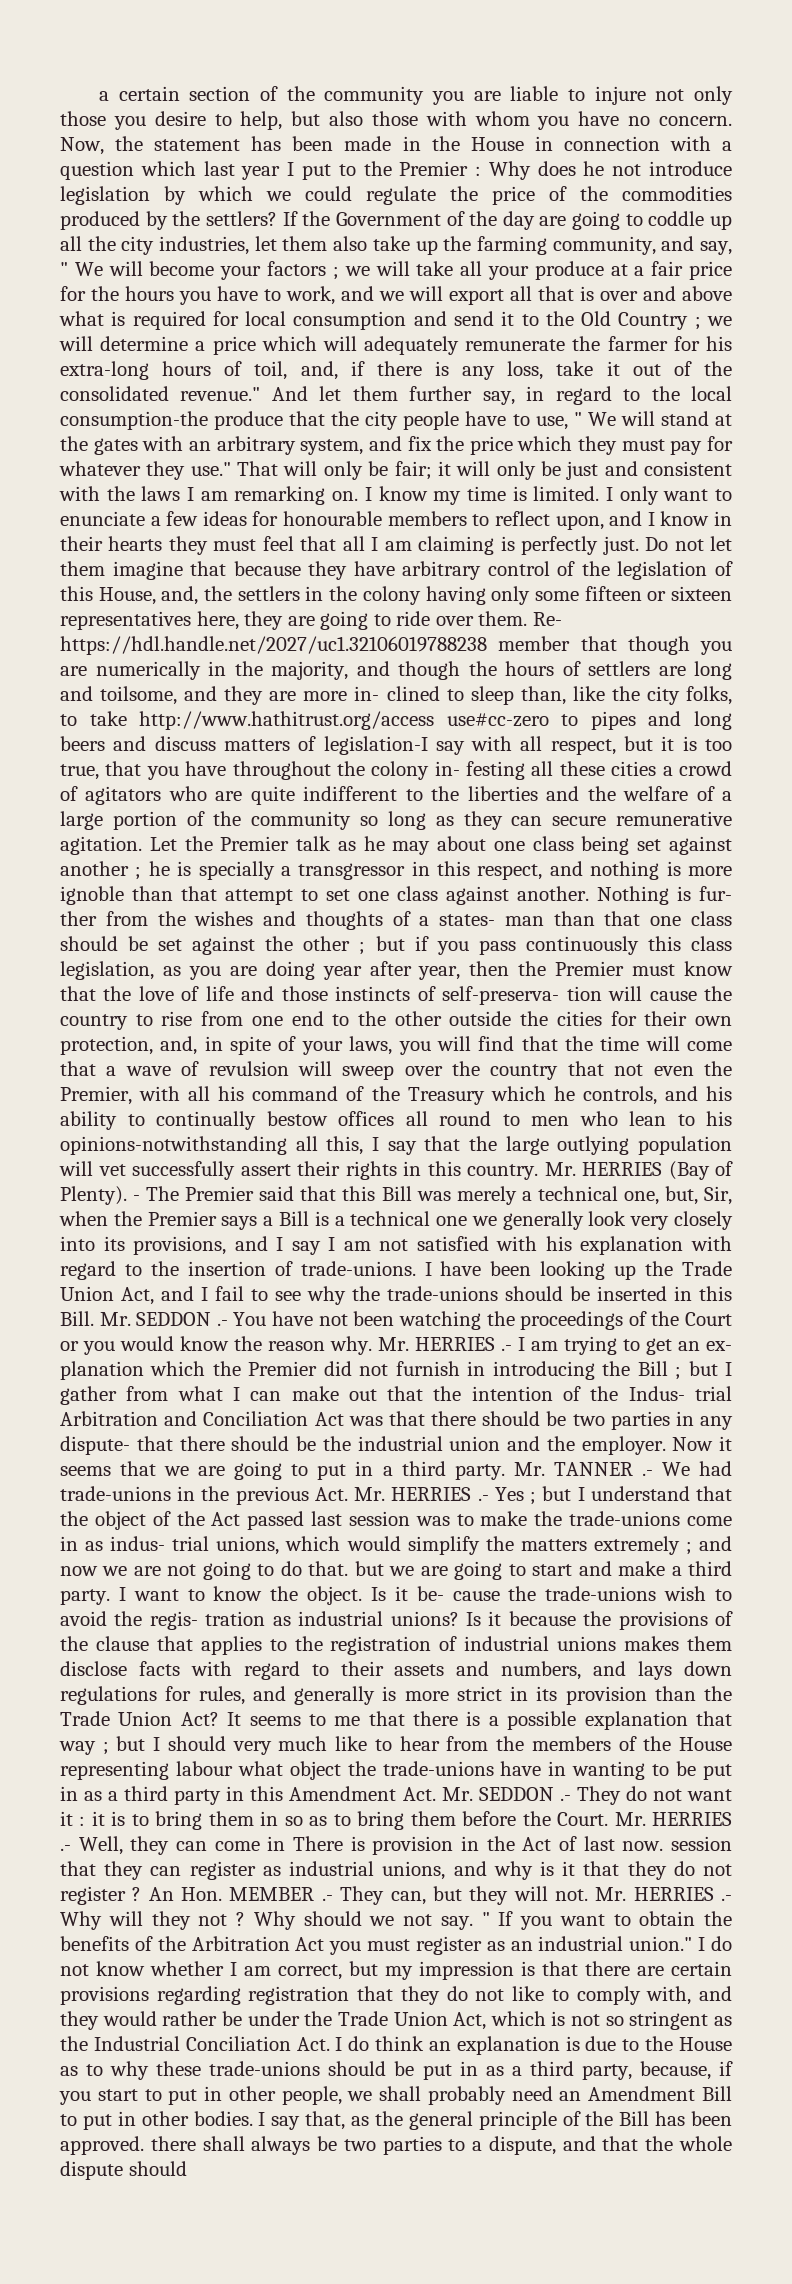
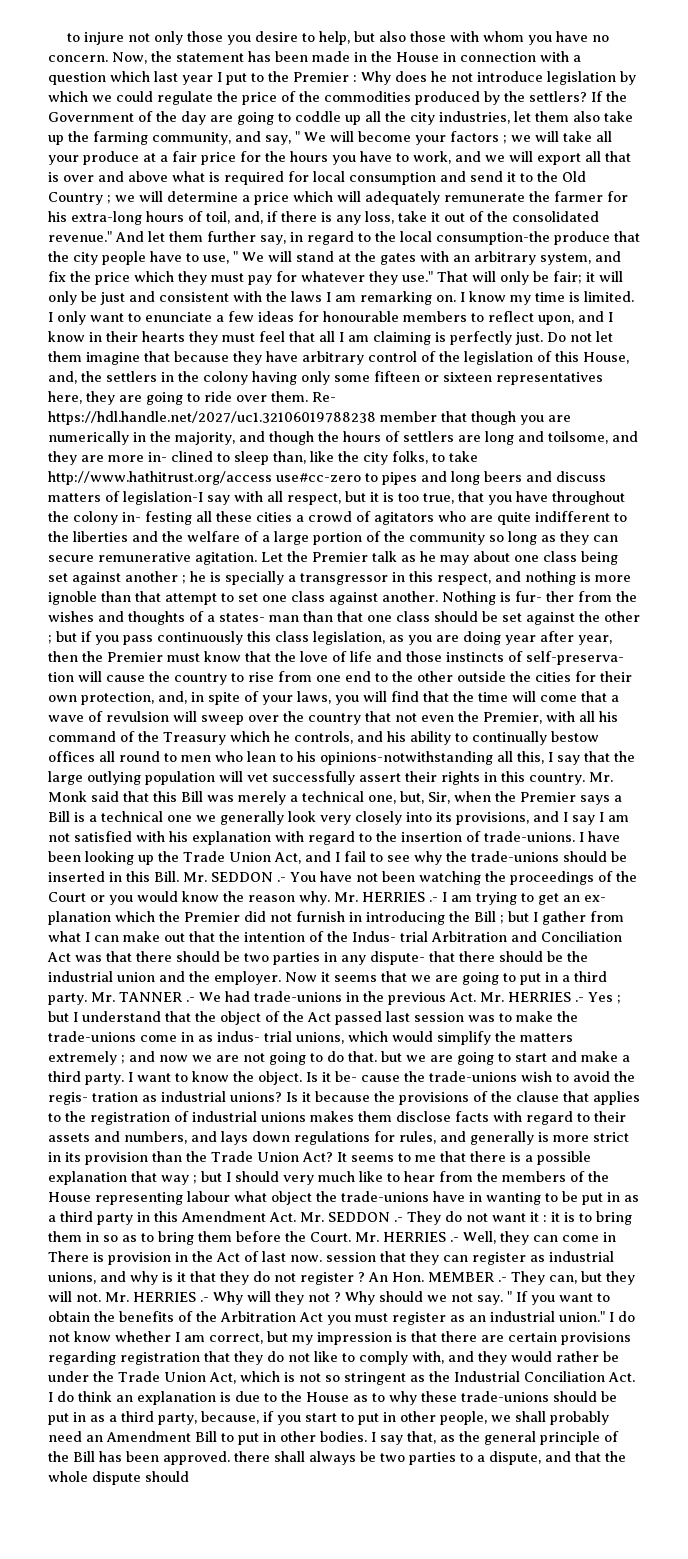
[99,86,559,105] a certain section of the community you are liable -> (66, 37) none
[582,1161,733,1180] [60,1186,255,1205] HERRIES (Bay of Plenty). - The Premier -> [48,791,87,802] Monk

